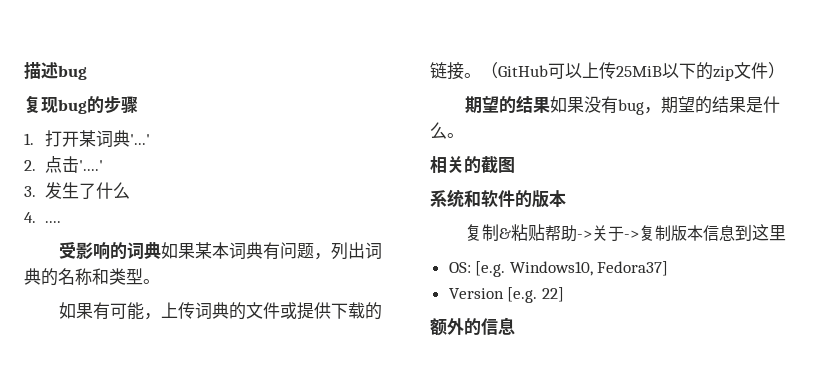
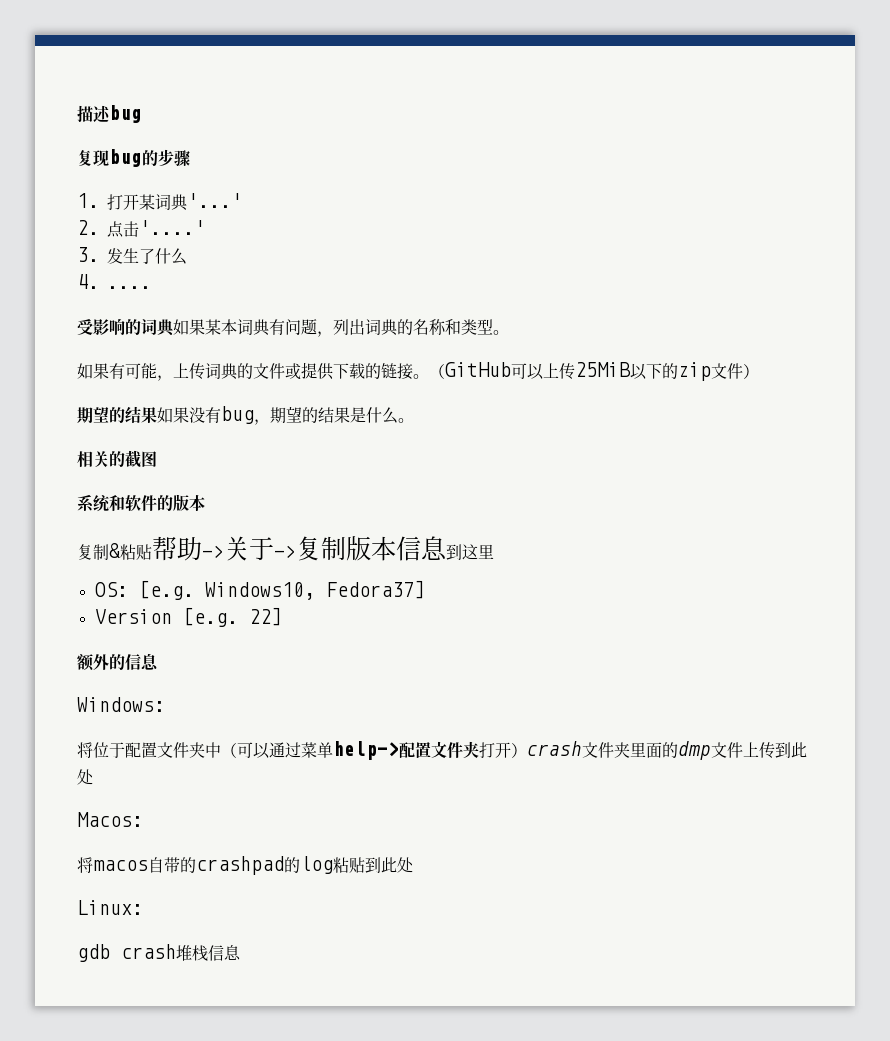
(515, 326) none -> [77,697,165,712] [77,741,807,760] [77,769,93,785] [77,812,143,827] [77,856,413,875] [77,900,143,915] [77,944,241,962] // Windows: // 将位于配置文件夹中（可以通过菜单help->配置文件夹打开）crash文件夹里面的dmp文件上传到此处 // Macos: // 将macos自带的crashpad的log粘贴到此处 // Linux: // gdb crash堆栈信息

